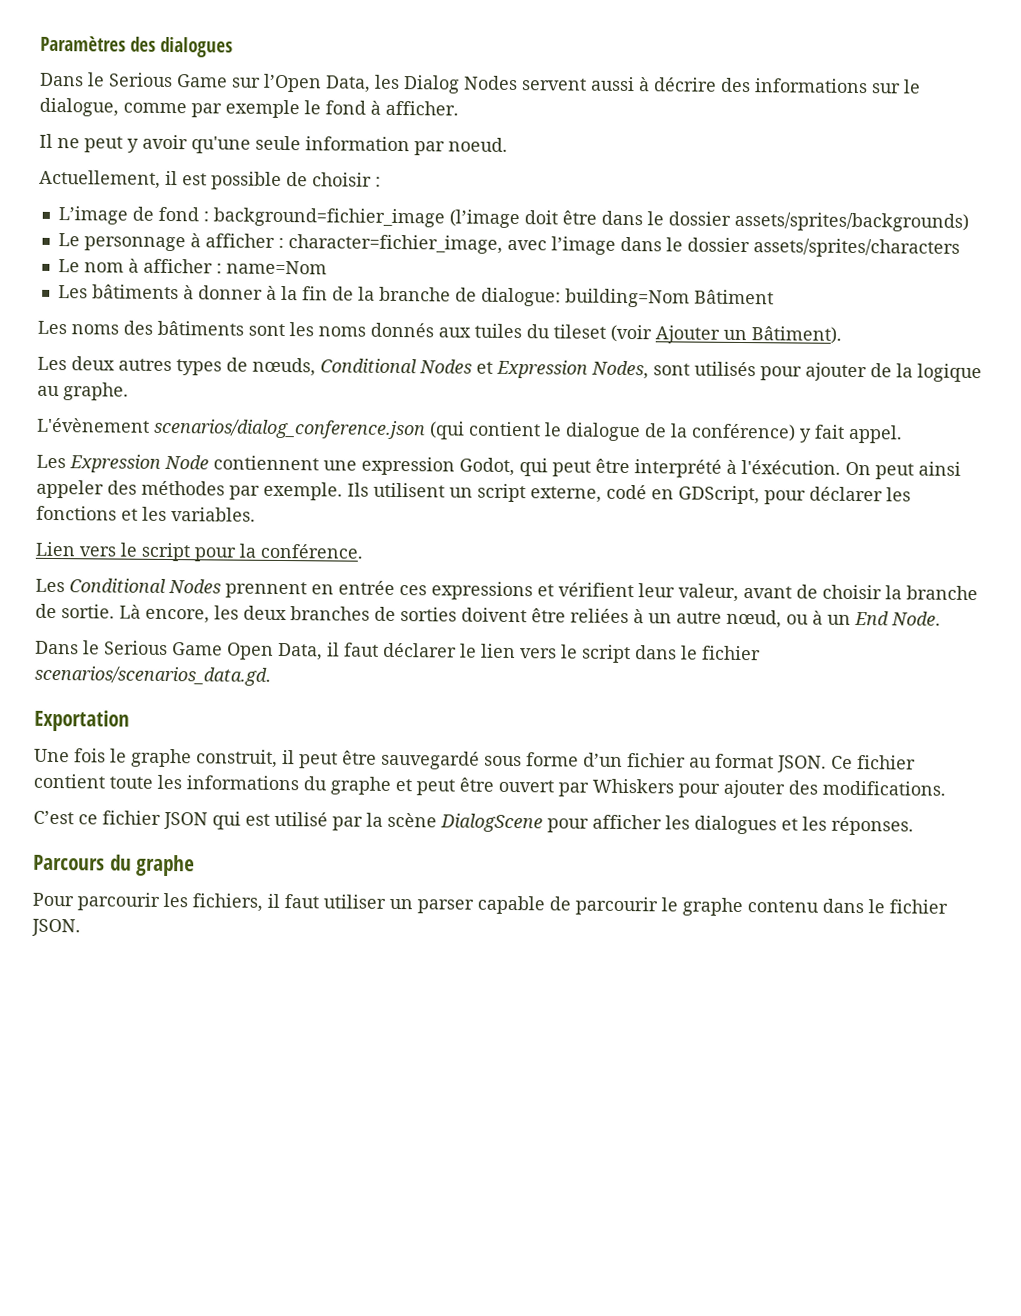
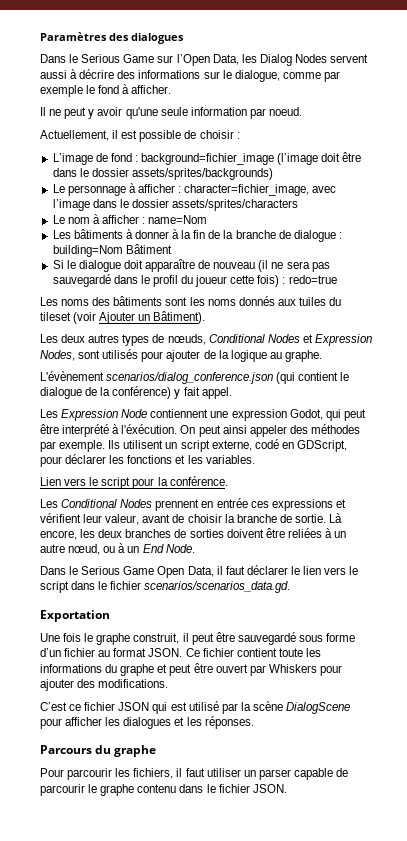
[480,287,561,307] dialogue: -> [293,230,342,242] dialogue :
(774, 297) none -> [52,259,330,272] [52,274,337,287] // Si le dialogue doit apparaître de nouveau (il ne sera pas sauvegardé dans le profil du joueur cette fois) : redo=true

